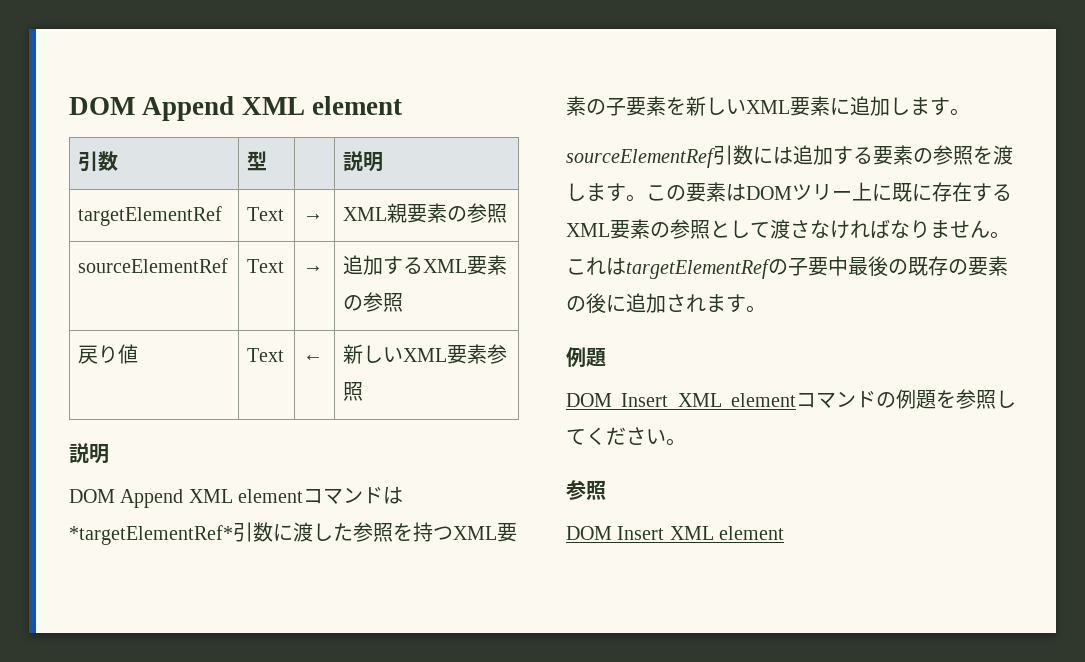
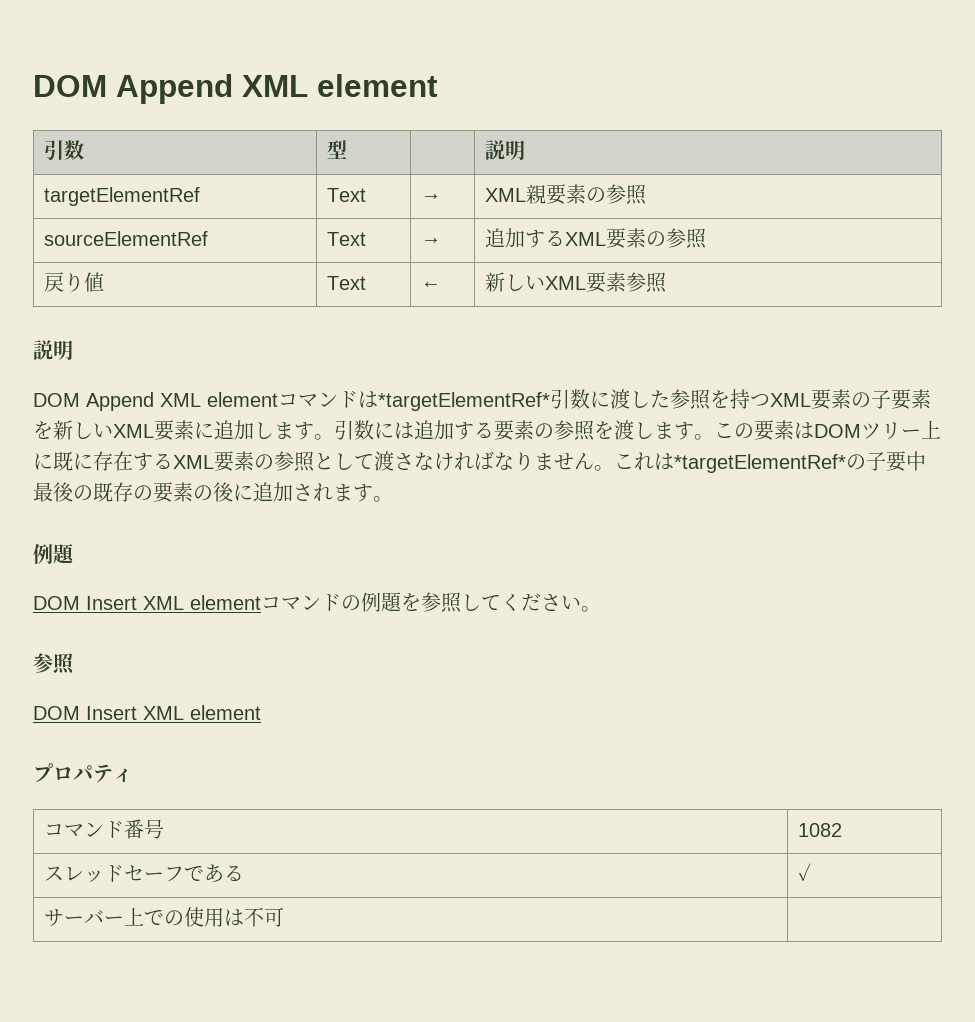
[566,148,715,168] // sourceElementRef -> (334, 437) none
[626,259,770,279] targetElementRef -> [674,454,846,473] *targetElementRef*
(785, 533) none -> [33,763,133,783] [43,819,164,839] [797,823,842,837] [43,864,244,883] [797,863,811,881] [43,907,284,927] // プロパティ // コマンド番号 | 1082 // スレッドセーフである | ✓ // サーバー上での使用は不可 |

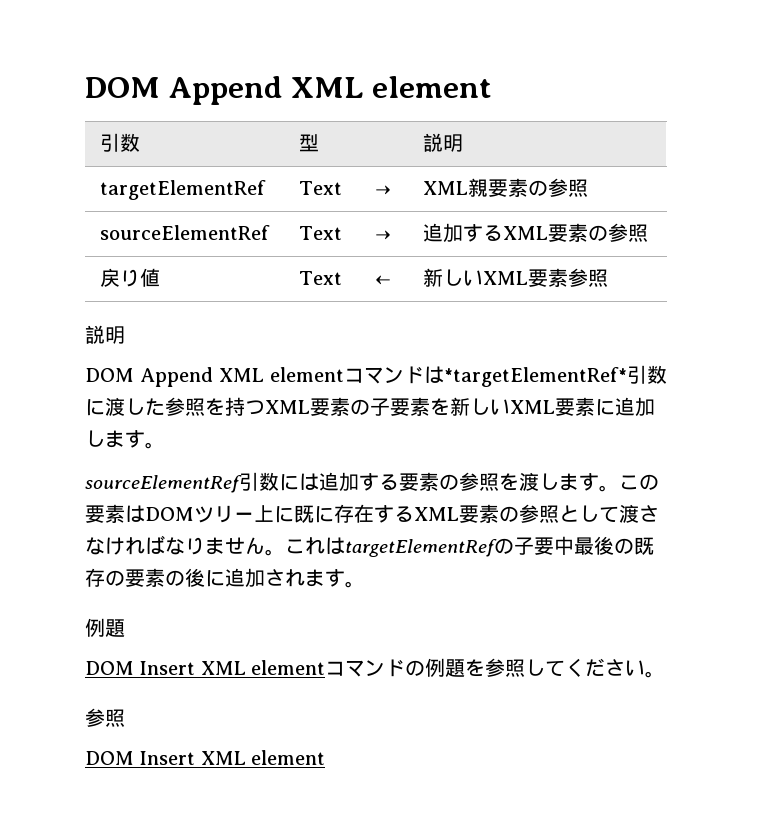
(334, 437) none -> [85,475,242,493] // sourceElementRef
[674,454,846,473] *targetElementRef* -> [345,539,497,557] targetElementRef
[33,763,133,783] [43,819,164,839] [797,823,842,837] [43,864,244,883] [797,863,811,881] [43,907,284,927] // プロパティ // コマンド番号 | 1082 // スレッドセーフである | ✓ // サーバー上での使用は不可 | -> (326, 757) none

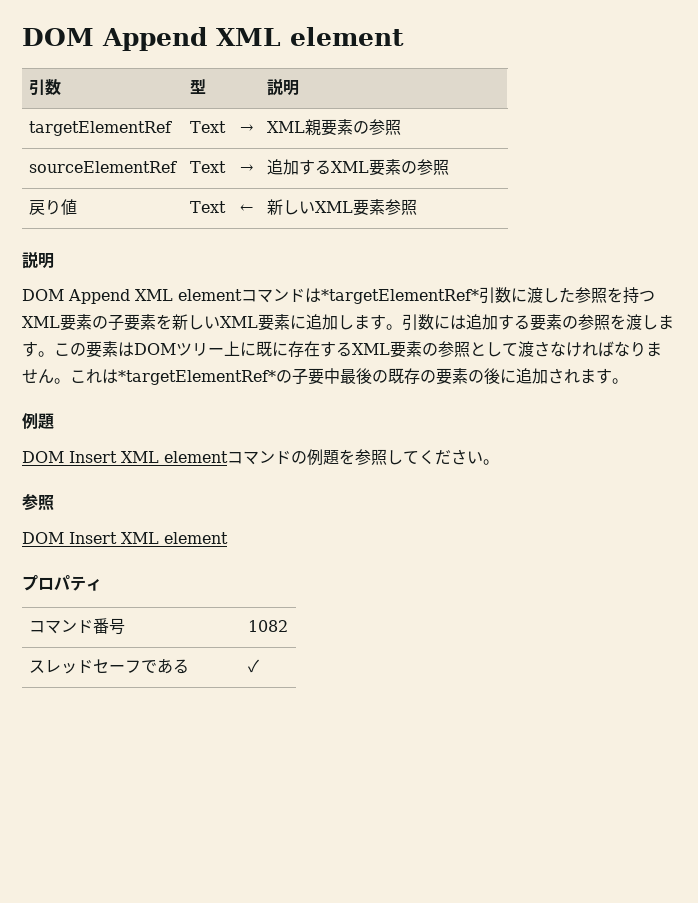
[85,475,242,493] // sourceElementRef -> (402, 327) none
[345,539,497,557] targetElementRef -> [118,370,276,385] *targetElementRef*
(326, 757) none -> [22,575,102,591] [28,618,125,635] [247,620,288,632] [28,658,189,674] [247,659,259,673] // プロパティ // コマンド番号 | 1082 // スレッドセーフである | ✓

